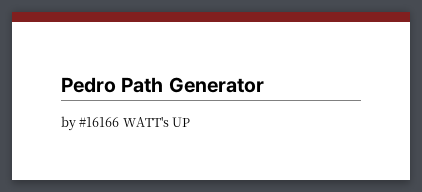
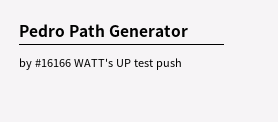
(191, 122) none -> [133,58,182,70] test push

